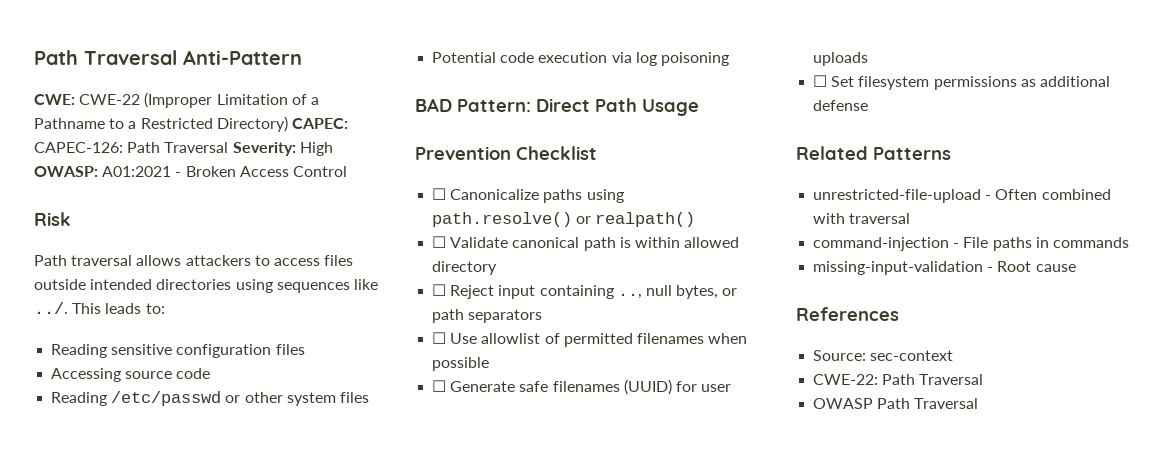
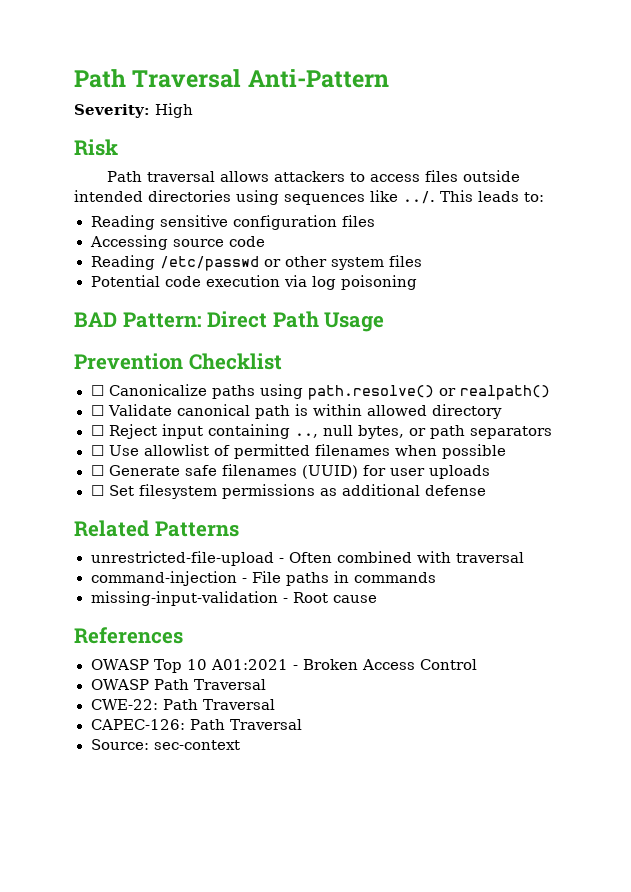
[34,92,319,108] [34,116,348,132] [34,142,333,156] [34,166,347,177] CWE: CWE-22 (Improper Limitation of a Pathname to a Restricted Directory) CAPEC: CAPEC-126: Path Traversal Severity: High OWASP: A01:2021 - Broken Access Control -> [74,103,193,118] Severity: High
[813,350,954,361] Source: sec-context -> [90,659,478,673] [90,679,266,690] OWASP Top 10 A01:2021 - Broken Access Control // OWASP Path Traversal
[813,398,979,409] OWASP Path Traversal -> [90,719,302,730] [90,739,240,750] CAPEC-126: Path Traversal // Source: sec-context

